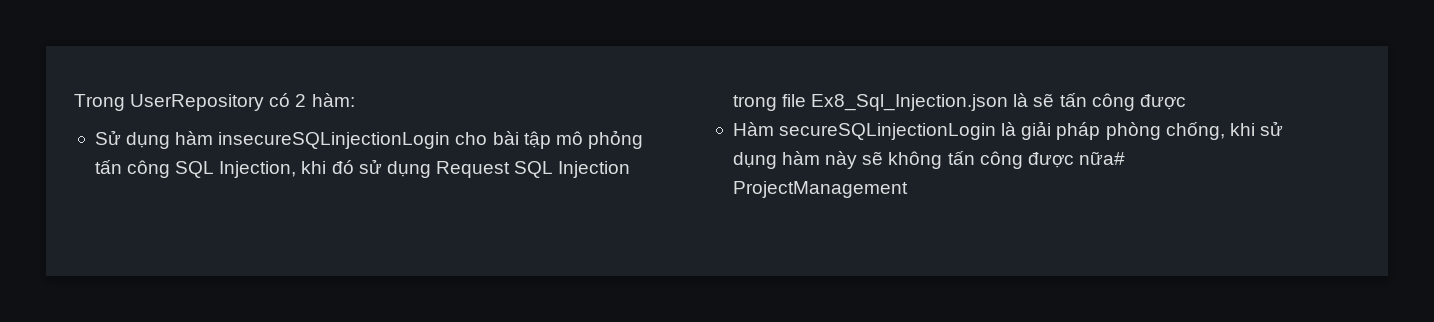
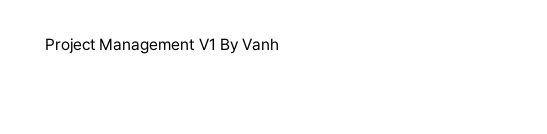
[74,93,355,111] [94,130,643,149] [94,159,631,178] [732,93,1186,111] [732,121,1283,140] [732,151,1125,169] [732,181,908,198] Trong UserRepository có 2 hàm: // Sử dụng hàm insecureSQLinjectionLogin cho bài tập mô phỏng tấn công SQL Injection, khi đó sử dụng Request SQL Injection trong file Ex8_Sql_Injection.json là sẽ tấn công được // Hàm secureSQLinjectionLogin là giải pháp phòng chống, khi sử dụng hàm này sẽ không tấn công được nữa# ProjectManagement -> [45,38,280,54] Project Management V1 By Vanh

